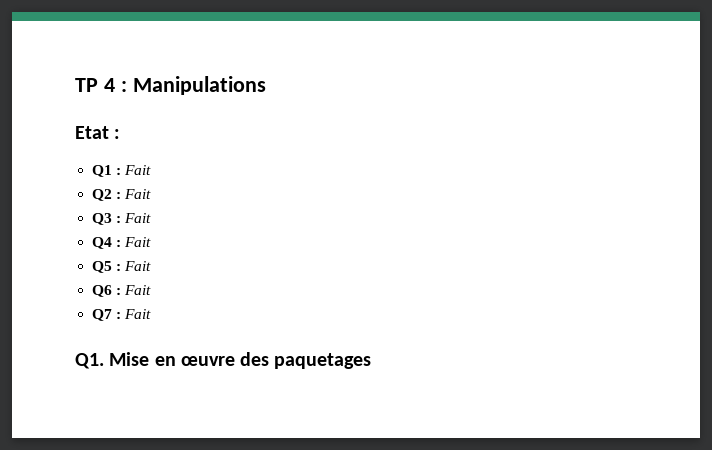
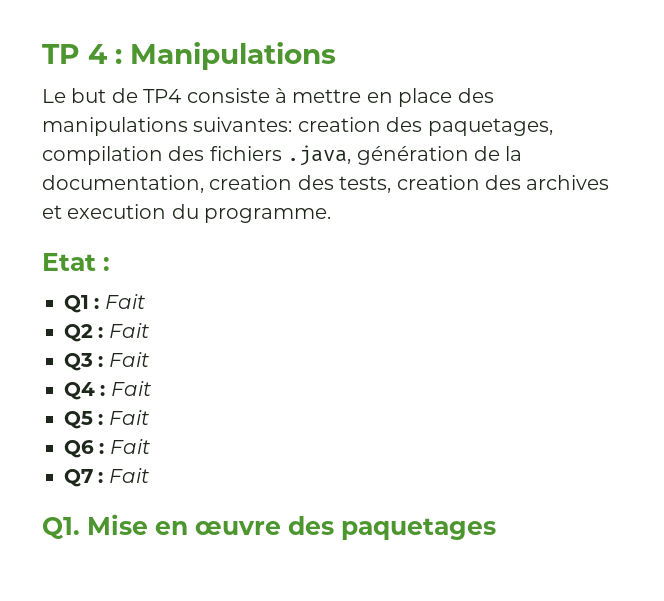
(266, 85) none -> [42,88,494,107] [42,117,553,136] [42,145,523,166] [42,175,610,193] [42,204,332,223] // Le but de TP4 consiste à mettre en place des manipulations suivantes: creation des paquetages, compilation des fichiers .java, génération de la documentation, creation des tests, creation des archives et execution du programme.

